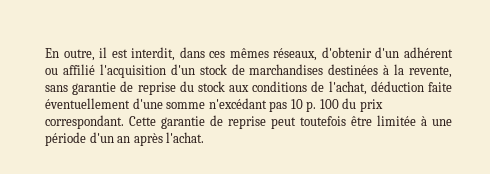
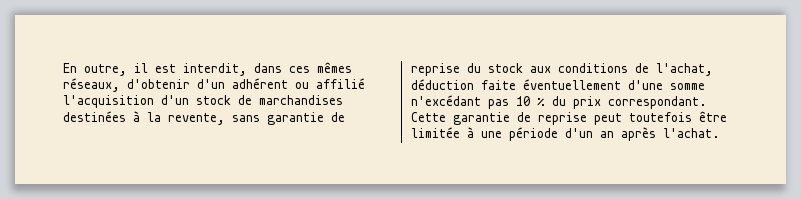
[306,99,339,112] p. 100 -> [537,98,545,106] %

